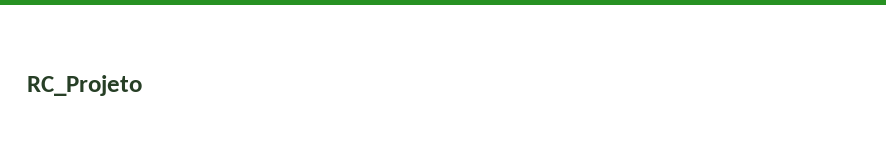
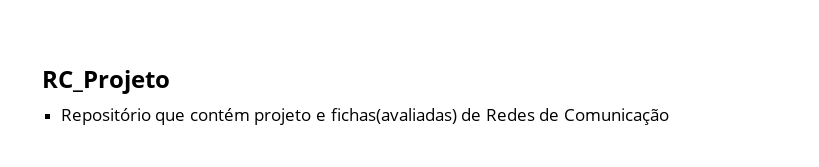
(142, 85) none -> [60,108,670,125] // Repositório que contém projeto e fichas(avaliadas) de Redes de Comunicação

